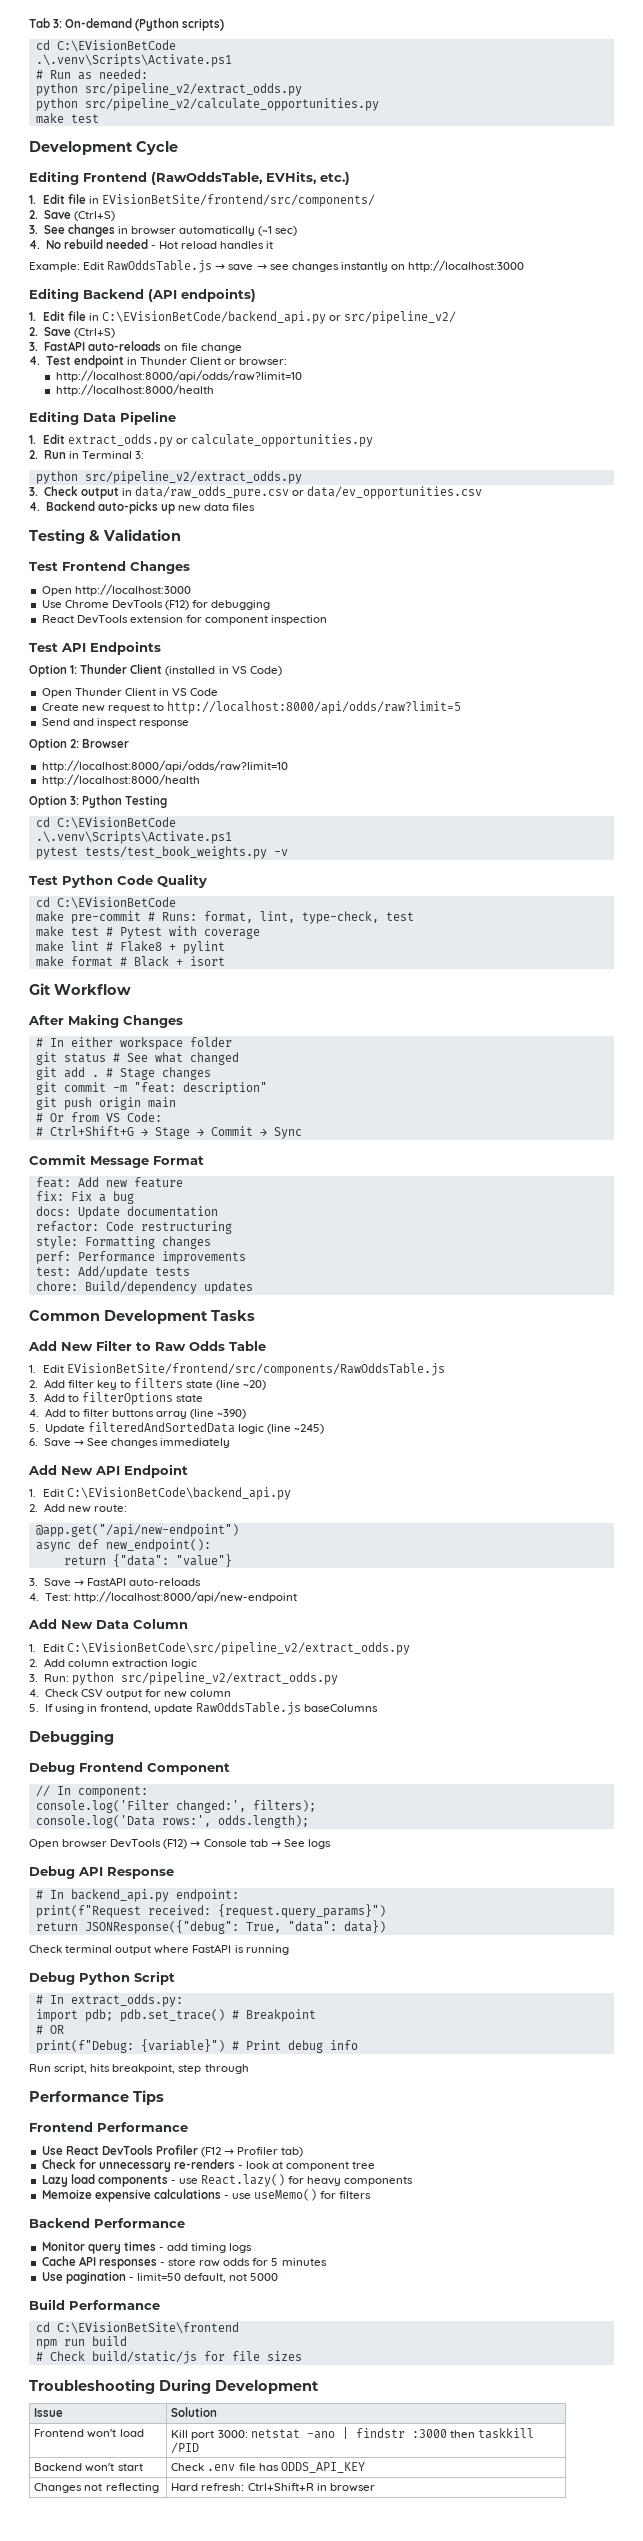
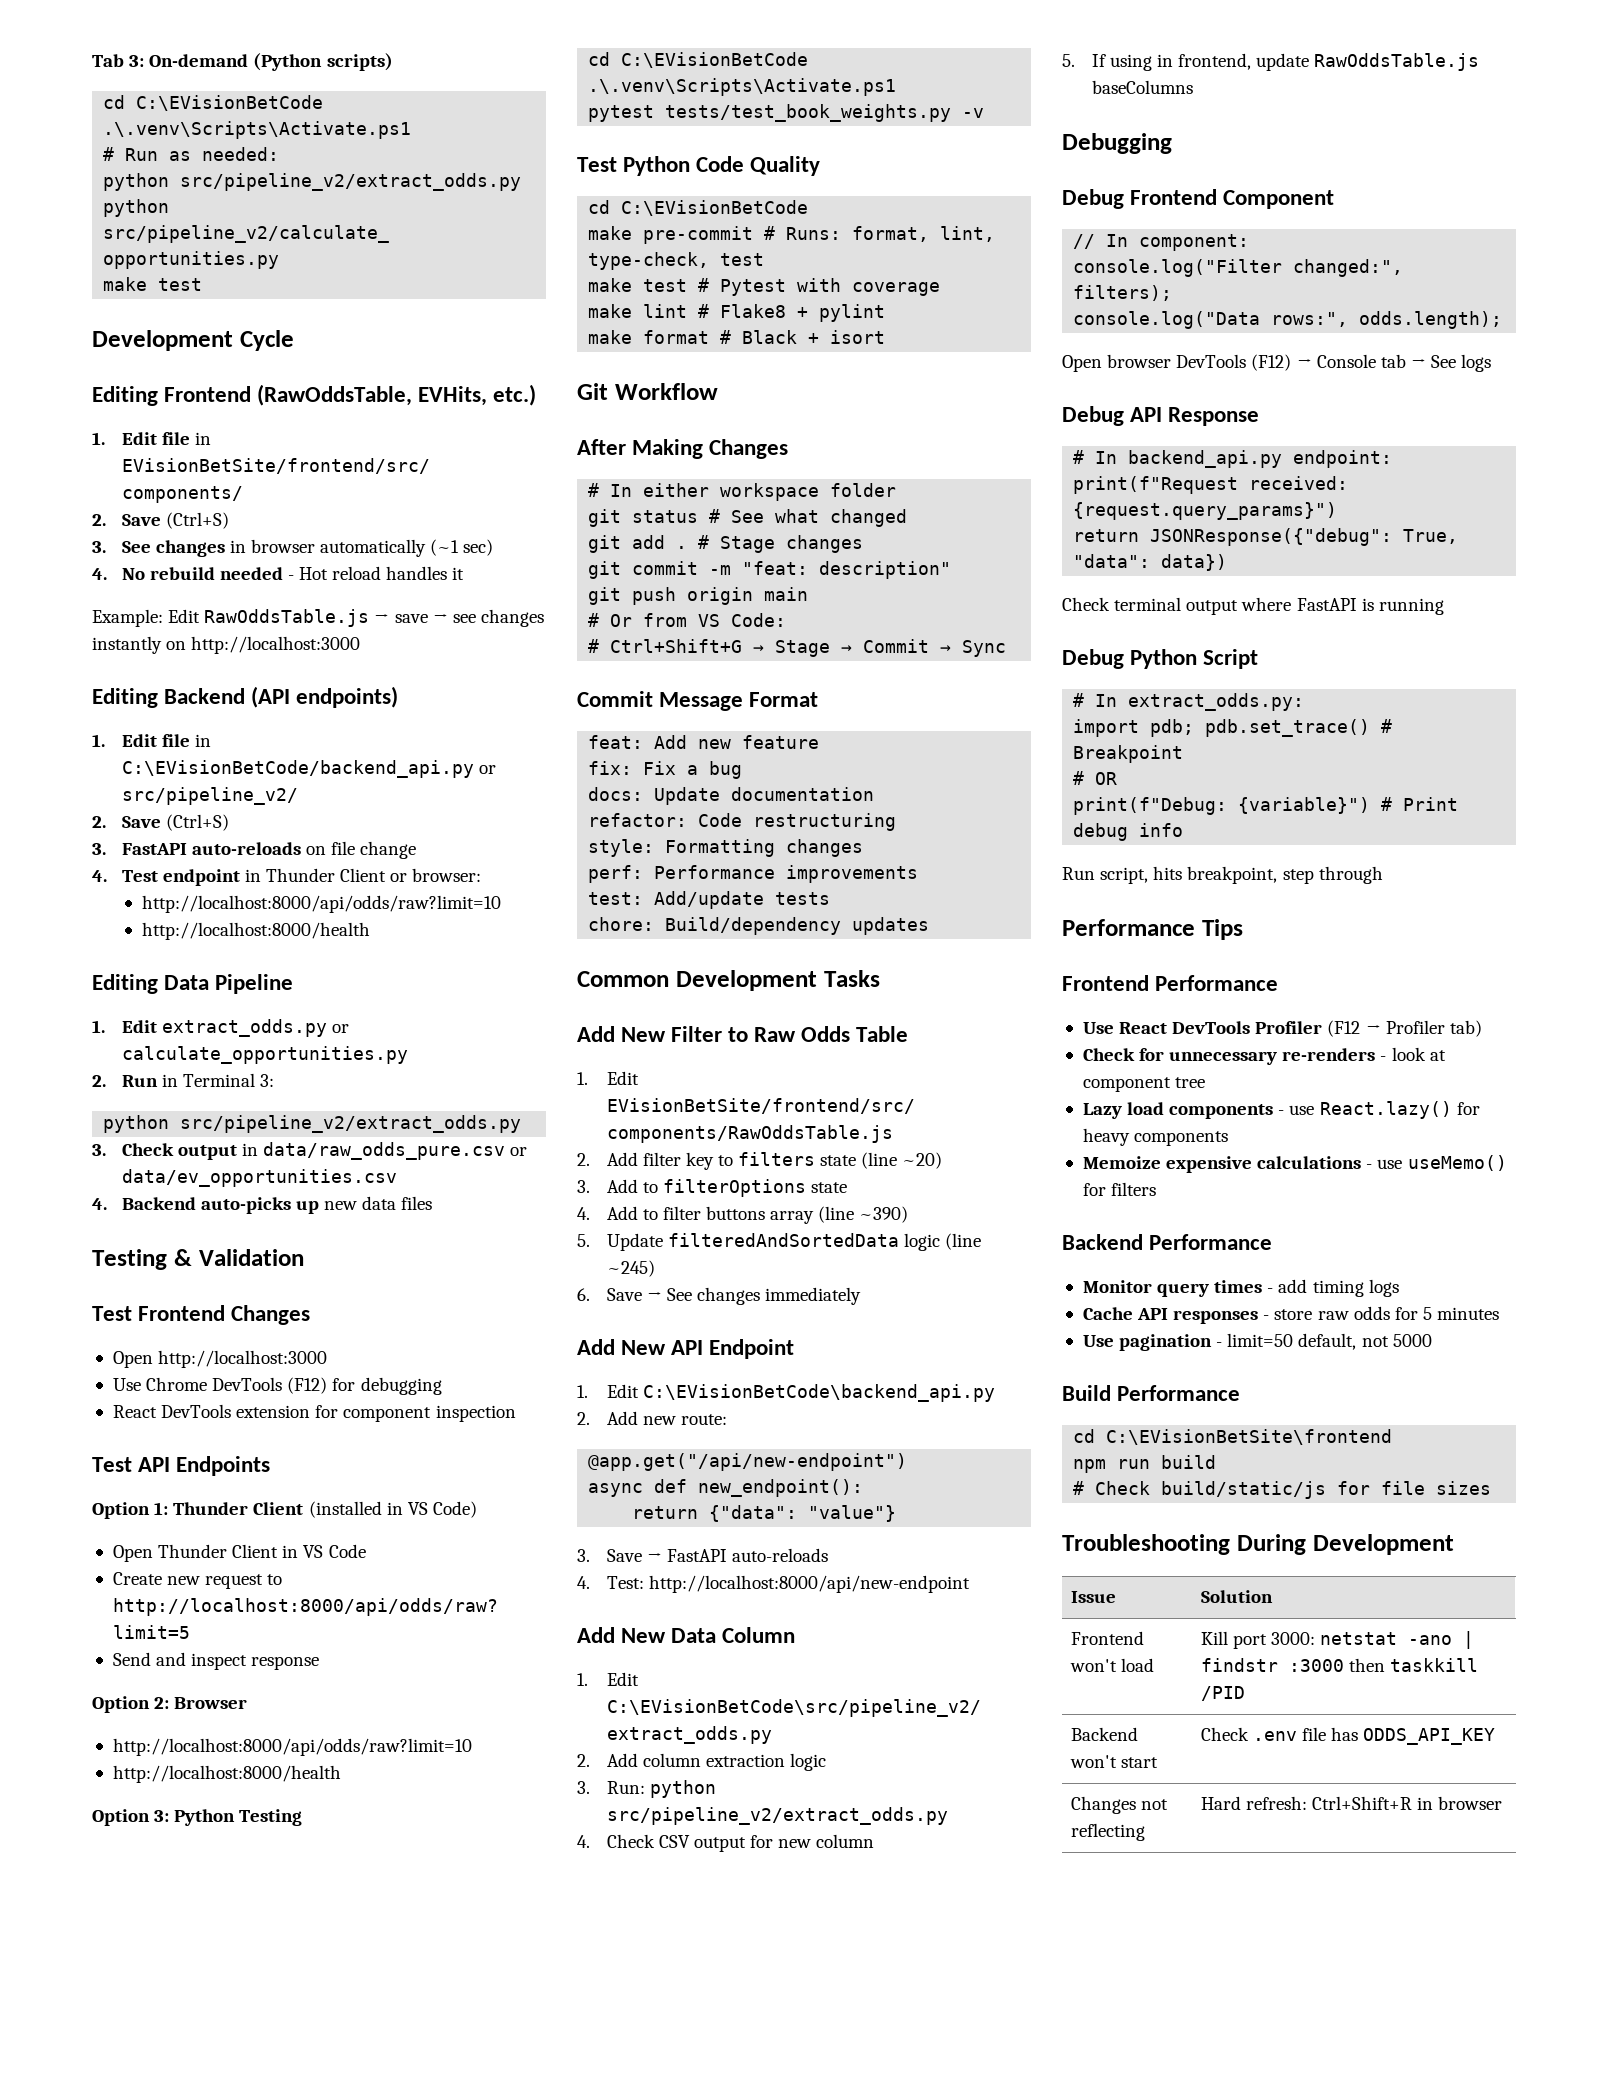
[35,1800,246,1813] console.log('Filter changed:', -> [1073,259,1404,277] console.log("Filter changed:",
[35,1815,211,1828] console.log('Data rows:', -> [1073,311,1349,329] console.log("Data rows:",

